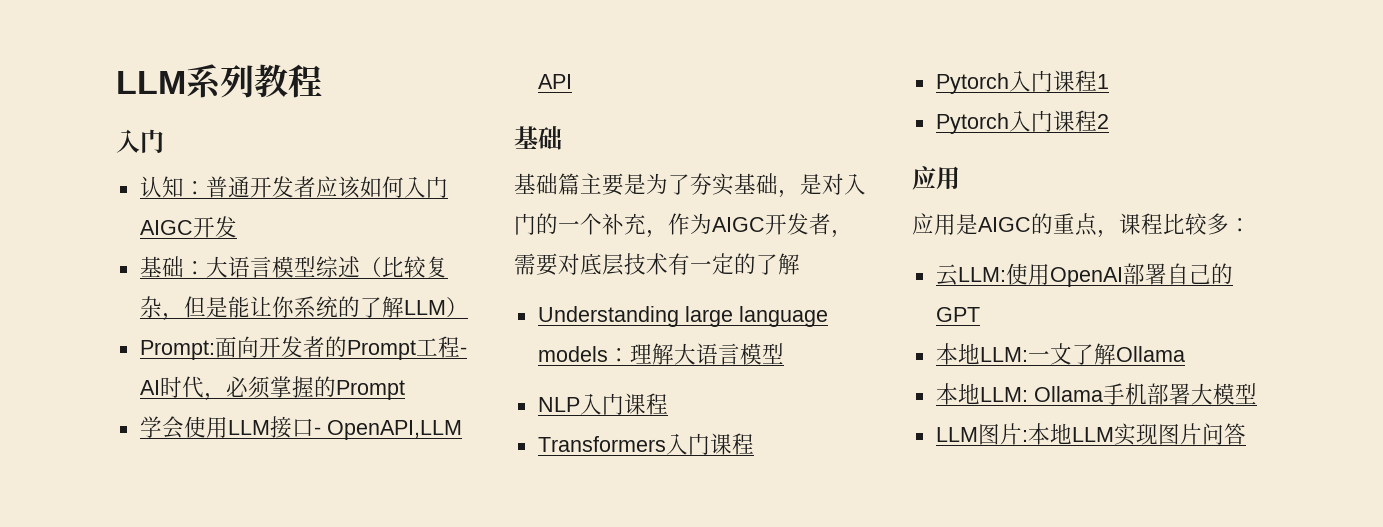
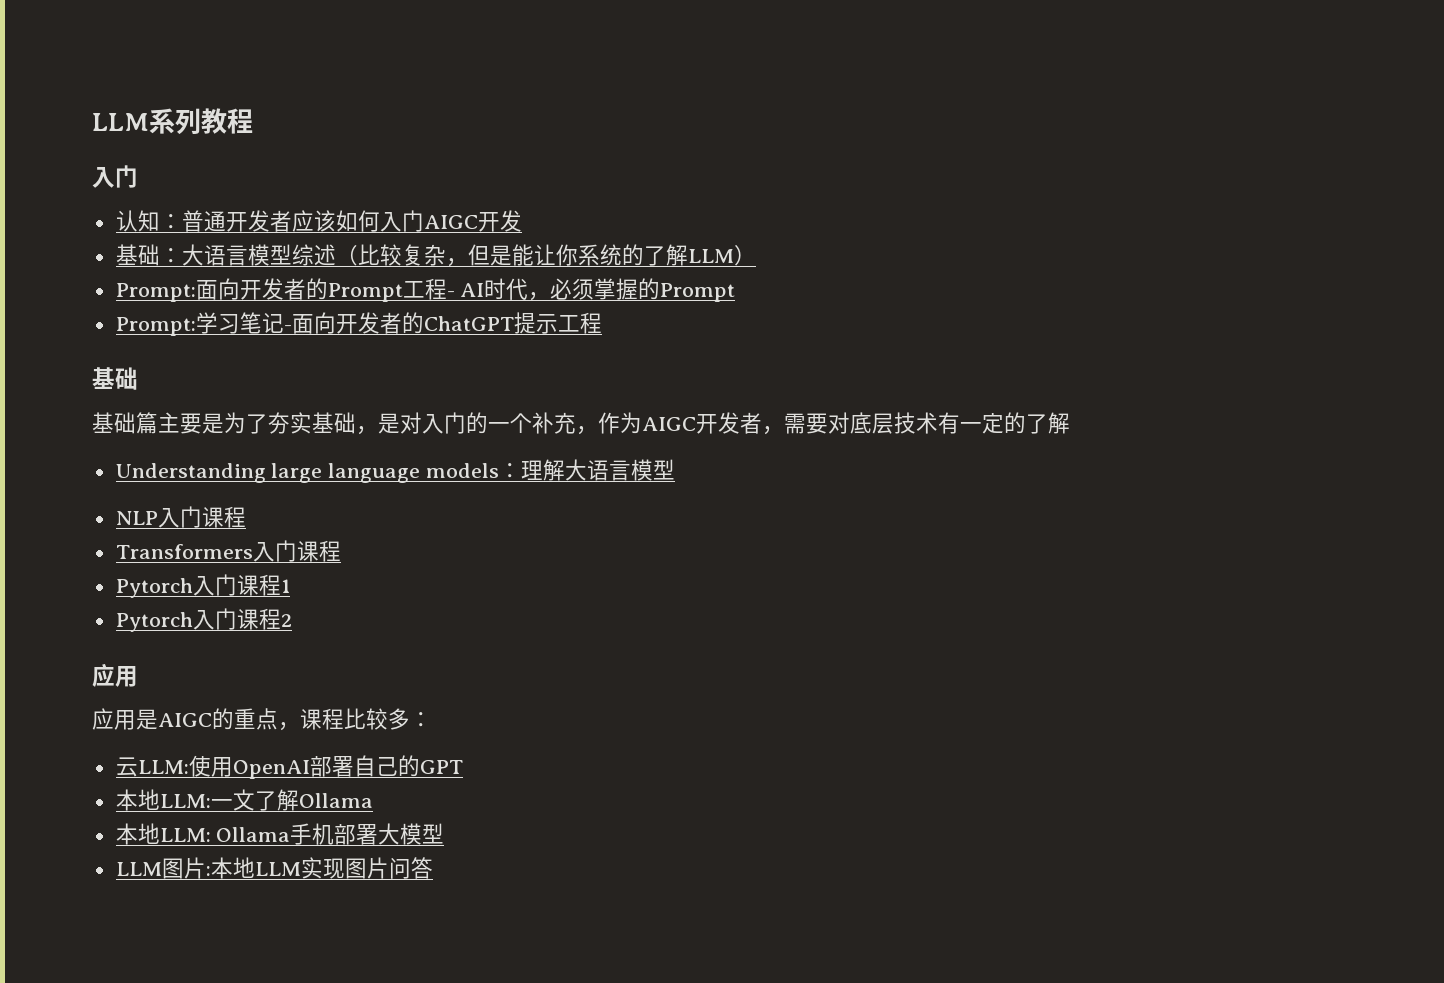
[139,416,462,440] [537,74,572,89] 学会使用LLM接口- OpenAPI,LLM API -> [115,312,602,336] Prompt:学习笔记-面向开发者的ChatGPT提示工程

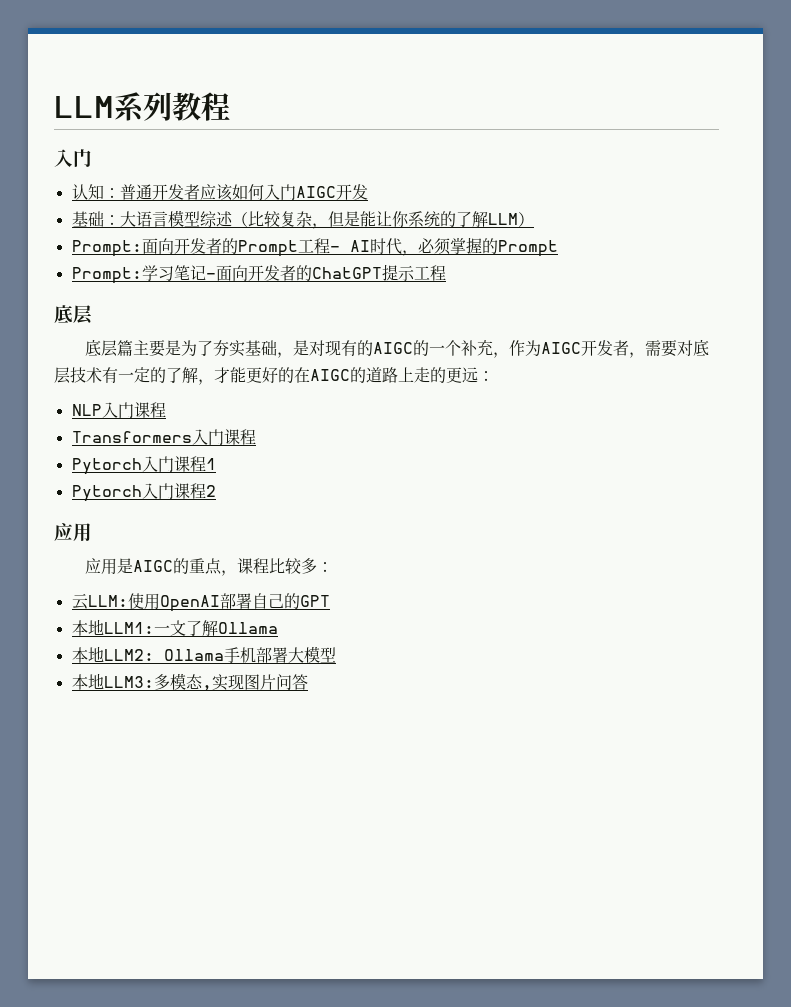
[92,367,138,390] [92,412,136,434] 基础 // 基础 -> [54,305,93,324] [85,339,118,357] 底层 // 底层
[422,412,466,434] 入门 -> [325,340,414,356] 现有的AIGC
[115,459,676,483] // Understanding large language models：理解大语言模型 -> [198,367,494,385] ，才能更好的在AIGC的道路上走的更远：
[159,794,211,808] LLM: -> [103,622,154,634] LLM1:
[159,828,211,842] LLM: -> [103,649,154,661] LLM2:
[115,857,301,879] LLM图片:本地LLM -> [71,673,212,691] 本地LLM3:多模态,

